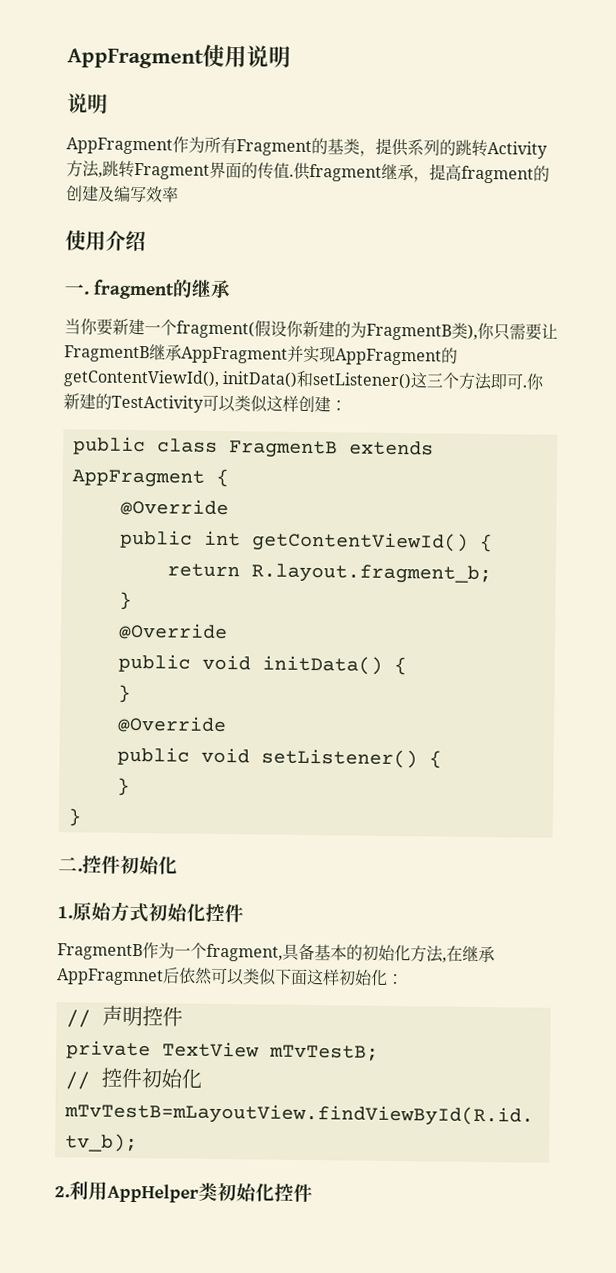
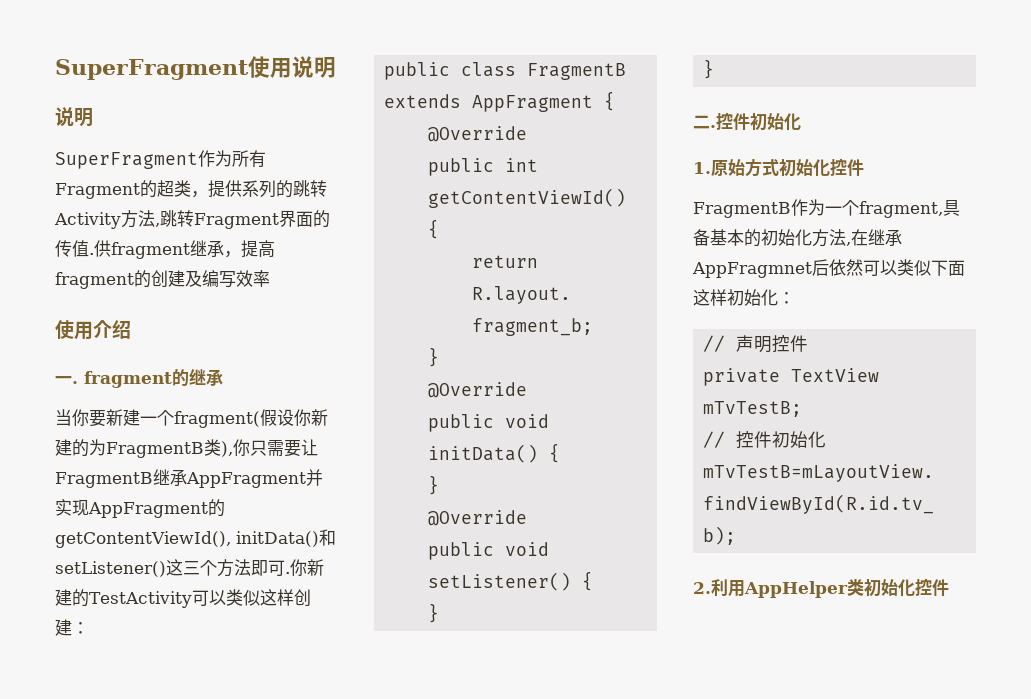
[67,48,204,69] AppFragment -> [55,59,249,80] SuperFragment
[66,137,173,155] AppFragment -> [55,152,198,169] SuperFragment
[327,138,344,155] 基 -> [157,180,174,197] 超

